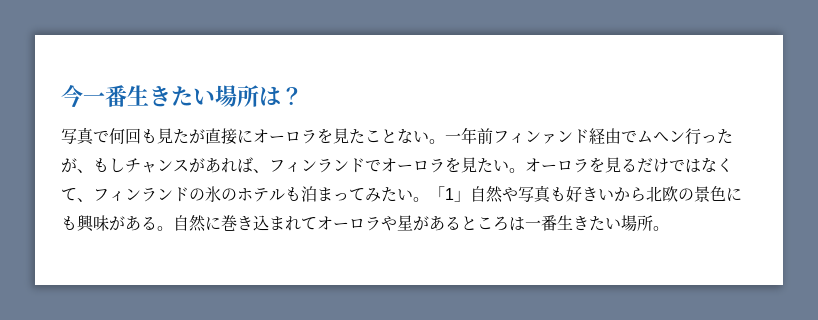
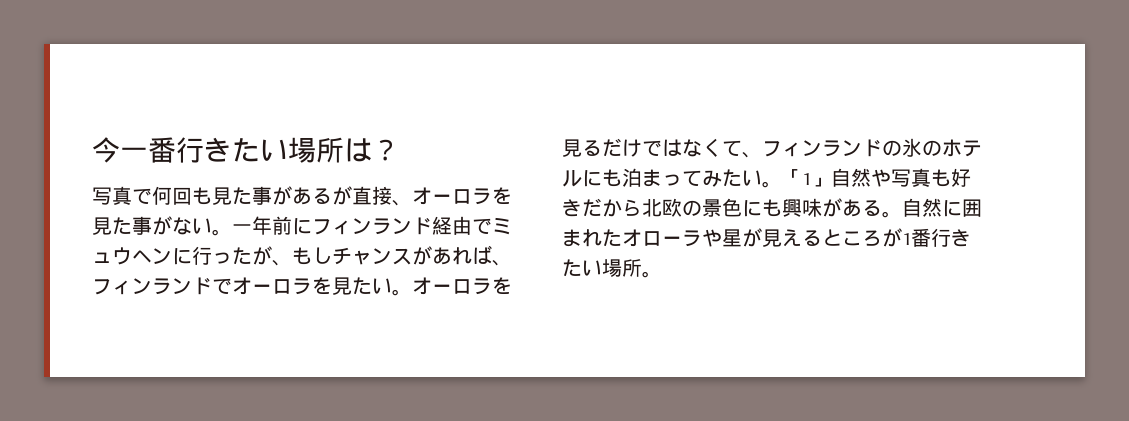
[127,85,149,106] 生 -> [176,137,204,163] 行
[189,128,397,145] が直接にオーロラを見たこと -> [252,186,512,206] [92,216,172,235] 事があるが直接、オーロラを見た事が
[493,128,685,144] フィンァンド経由でムヘン -> [292,216,512,235] [92,247,192,265] にフィンランド経由でミュウヘンに
(285, 195) none -> [582,170,602,187] に
[598,188,614,201] い -> [582,198,602,217] だ
[221,215,365,231] 巻き込まれてオーロ -> [962,199,982,217] [562,229,682,247] 囲まれたオロー
[429,216,445,231] あ -> [762,229,802,247] 見え
[509,215,573,231] は一番生 -> [882,228,951,247] が1番行

